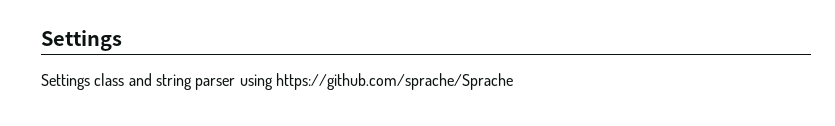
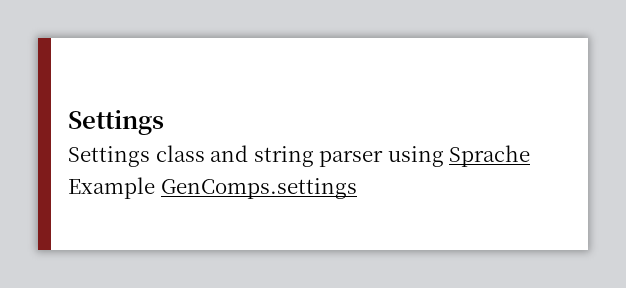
[275,73,513,90] https://github.com/sprache/Sprache -> [449,145,531,167] [68,177,357,199] Sprache // Example GenComps.settings

